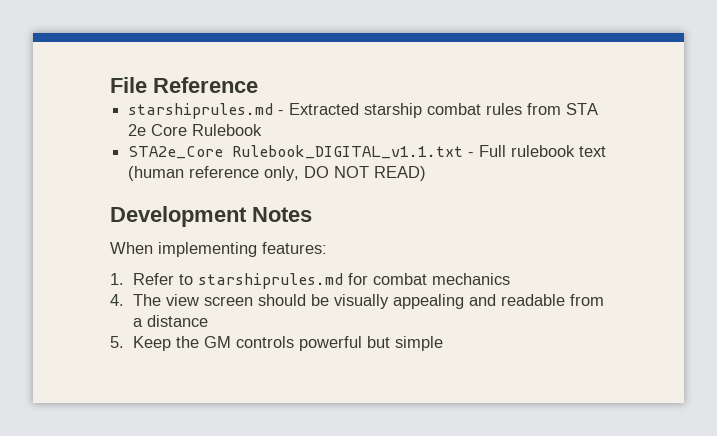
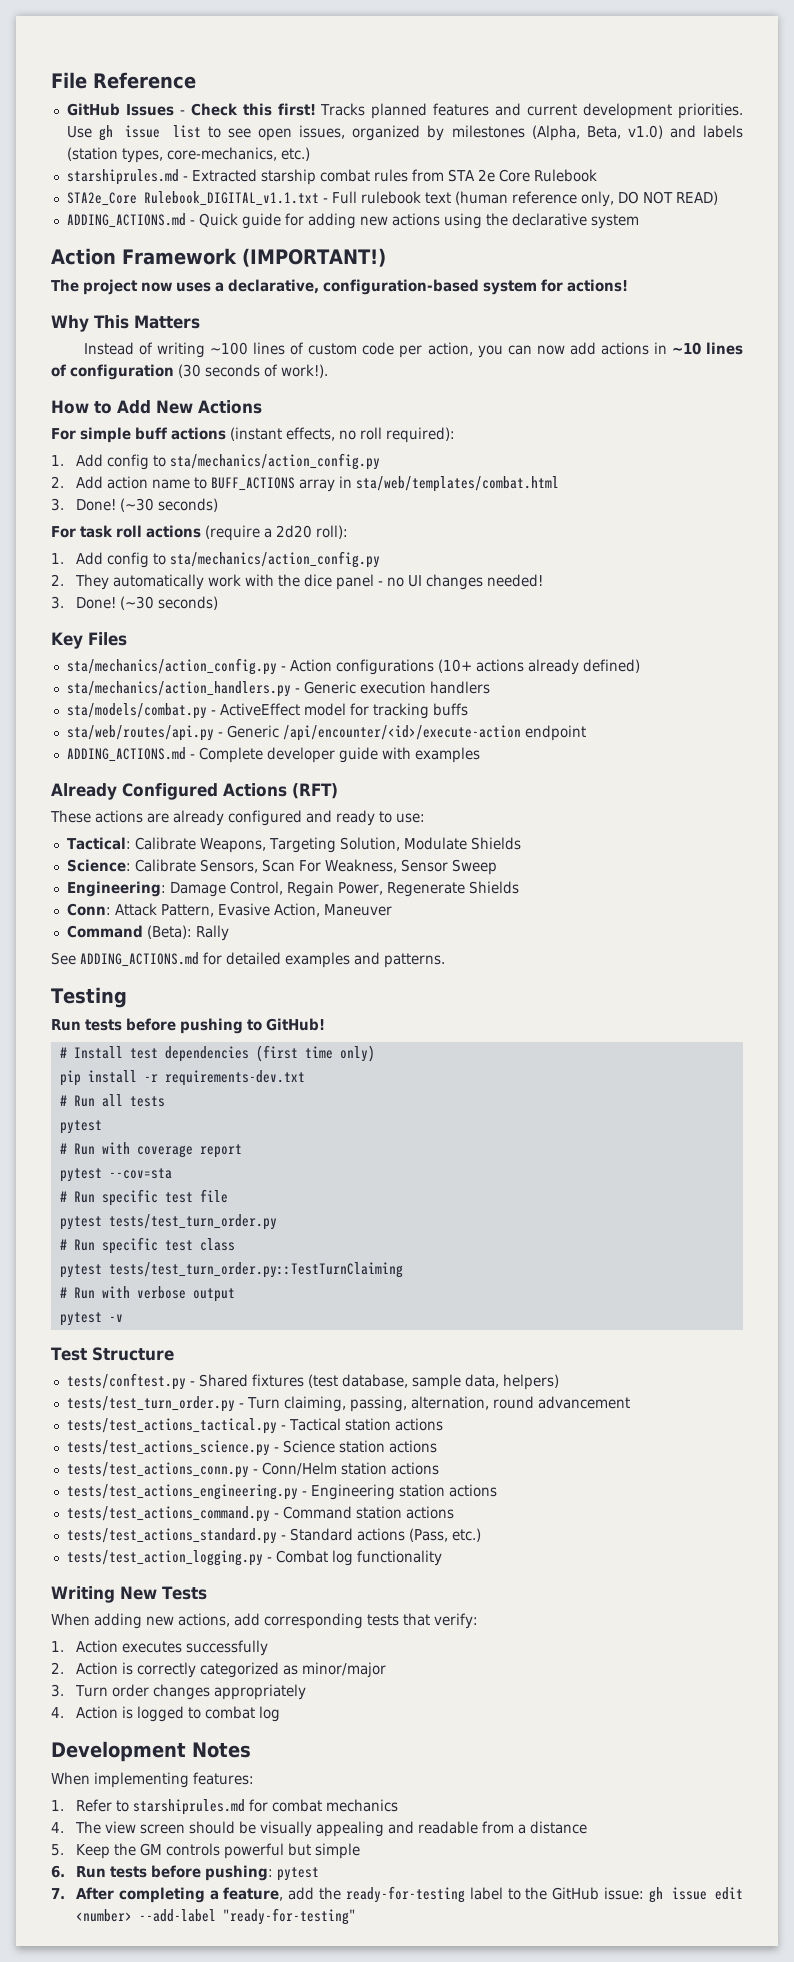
(258, 85) none -> [66,103,743,119] [66,125,743,141] [66,147,310,163] // GitHub Issues - Check this first! Tracks planned features and current development priorities. Use gh issue list to see open issues, organized by milestones (Alpha, Beta, v1.0) and labels (station types, core-mechanics, etc.)
(427, 173) none -> [66,213,639,229] [51,248,386,267] [51,279,628,295] [51,315,200,332] [83,342,744,358] [51,364,328,380] [51,400,262,414] [51,427,455,443] [51,453,380,470] [51,476,559,492] [51,498,218,512] [51,525,348,541] [51,551,380,568] [51,574,543,590] [51,596,218,610] [51,632,127,649] [66,658,640,675] [66,681,490,697] [66,703,468,719] [66,725,586,741] [66,747,480,763] [51,783,338,800] [50,810,425,826] [66,837,521,853] [66,859,497,875] [66,881,519,897] [66,903,392,917] [66,925,229,941] [51,952,445,968] [51,987,127,1008] [51,1018,325,1034] [59,1045,375,1062] [59,1070,305,1086] [59,1094,165,1107] [59,1120,102,1134] [59,1142,242,1158] [59,1168,172,1182] [59,1189,228,1206] [59,1214,277,1230] [59,1237,235,1254] [59,1262,403,1278] [59,1286,235,1302] [59,1312,123,1326] [51,1347,174,1361] [66,1373,559,1390] [66,1396,630,1412] [66,1418,443,1434] [66,1440,437,1456] [66,1462,439,1478] [66,1484,497,1500] [66,1506,454,1522] [66,1528,481,1544] [66,1550,442,1566] [51,1586,207,1603] [51,1613,478,1629] [51,1640,268,1656] [51,1662,386,1678] [51,1684,306,1700] [51,1706,280,1722] // ADDING_ACTIONS.md - Quick guide for adding new actions using the declarative system // Action Framework (IMPORTANT!) // The project now uses a declarative, configuration-based system for actions! // Why This Matters // Instead of writing ~100 lines of custom code per action, you can now add actions in ~10 lines of configuration (30 seconds of work!). // How to Add New Actions // For simple buff actions (instant effects, no roll required): // 1. Add config to sta/mechanics/action_config.py // 2. Add action name to BUFF_ACTIONS array in sta/web/templates/combat.html // 3. Done! (~30 seconds) // For task roll actions (require a 2d20 roll): // 1. Add config to sta/mechanics/action_config.py // 2. They automatically work with the dice panel - no UI changes needed! // 3. Done! (~30 seconds) // Key Files // sta/mechanics/action_config.py - Action configurations (10+ actions already defined) // sta/mechanics/action_handlers.py - Generic execution handlers // sta/models/combat.py - ActiveEffect model for tracking buffs // sta/web/routes/api.py - Generic /api/encounter/<id>/execute-action endpoint // ADDING_ACTIONS.md - Complete developer guide with examples // Already Configured Actions (RFT) // These actions are already configured and ready to use: // Tactical: Calibrate Weapons, Targeting Solution, Modulate Shields // Science: Calibrate Sensors, Scan For Weakness, Sensor Sweep // Engineering: Damage Control, Regain Power, Regenerate Shields // Conn: Attack Pattern, Evasive Action, Maneuver // Command (Beta): Rally // See ADDING_ACTIONS.md for detailed examples and patterns. // Testing // Run tests before pushing to GitHub! // # Install test dependencies (first time only) // pip install -r requirements-dev.txt // # Run all tests // pytest // # Run with coverage report // pytest --cov=sta // # Run specific test file // pytest tests/test_turn_order.py // # Run specific test class // pytest tests/test_turn_order.py::TestTurnClaiming // # Run with verbose output // pytest -v // Test Structure // tests/conftest.py - Shared fixtures (test database, sample data, helpers) // tests/test_turn_order.py - Turn claiming, passing, alternation, round advancement // tests/test_actions_tactical.py - Tactical station actions // tests/test_actions_science.py - Science station actions // tests/test_actions_conn.py - Conn/Helm station actions // tests/test_actions_engineering.py - Engineering station actions // tests/test_actions_command.py - Command station actions // tests/test_actions_standard.py - Standard actions (Pass, etc.) // tests/test_action_logging.py - Combat log functionality // Writing New Tests // When adding new actions, add corresponding tests that verify: // 1. Action executes successfully // 2. Action is correctly categorized as minor/major // 3. Turn order changes appropriately // 4. Action is logged to combat log
(444, 343) none -> [51,1865,319,1881] [51,1886,743,1903] [75,1908,356,1925] // 6. Run tests before pushing: pytest // 7. After completing a feature, add the ready-for-testing label to the GitHub issue: gh issue edit <number> --add-label "ready-for-testing"

